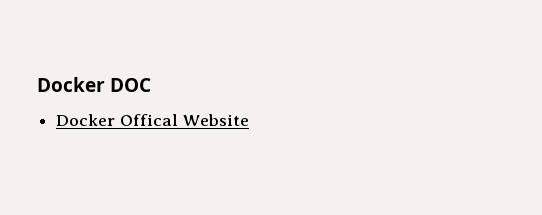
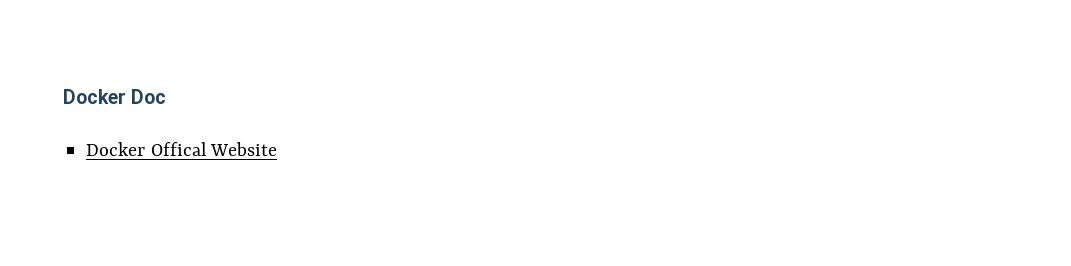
[37,77,152,92] Docker DOC -> [63,89,167,104] Docker Doc

